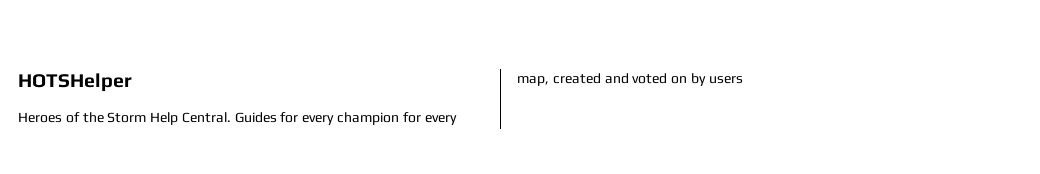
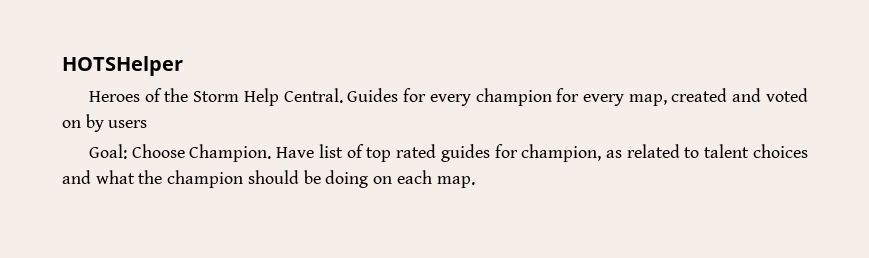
(743, 80) none -> [88,144,808,162] [62,170,475,188] // Goal: Choose Champion. Have list of top rated guides for champion, as related to talent choices and what the champion should be doing on each map.

